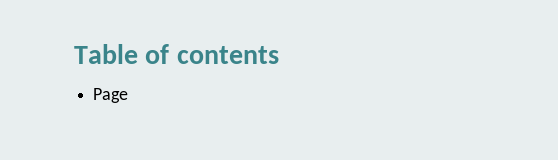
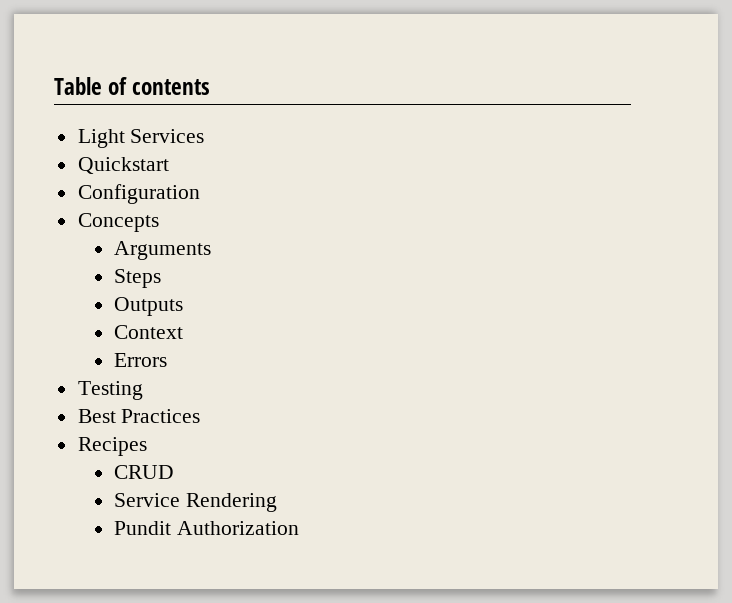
[93,88,129,103] Page -> [77,129,205,148] [77,157,169,174] [77,184,200,204] [77,213,159,232] [114,241,212,260] [114,269,162,288] [114,297,184,316] [114,325,184,339] [114,353,168,367] [77,381,143,400] [77,409,201,423] [77,437,147,456] [114,465,175,479] [114,493,277,512] [114,521,299,535] Light Services // Quickstart // Configuration // Concepts // Arguments // Steps // Outputs // Context // Errors // Testing // Best Practices // Recipes // CRUD // Service Rendering // Pundit Authorization

